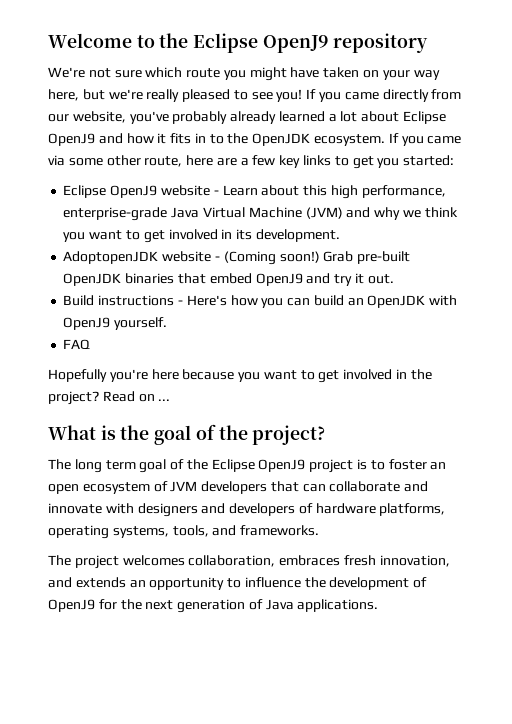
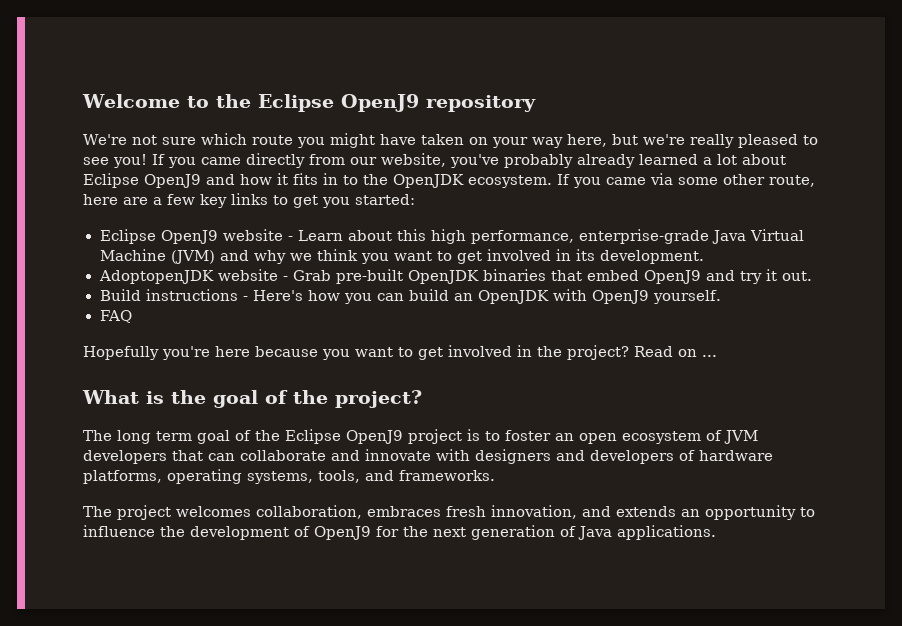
[223,251,320,265] (Coming soon!) -> (288, 278) none

